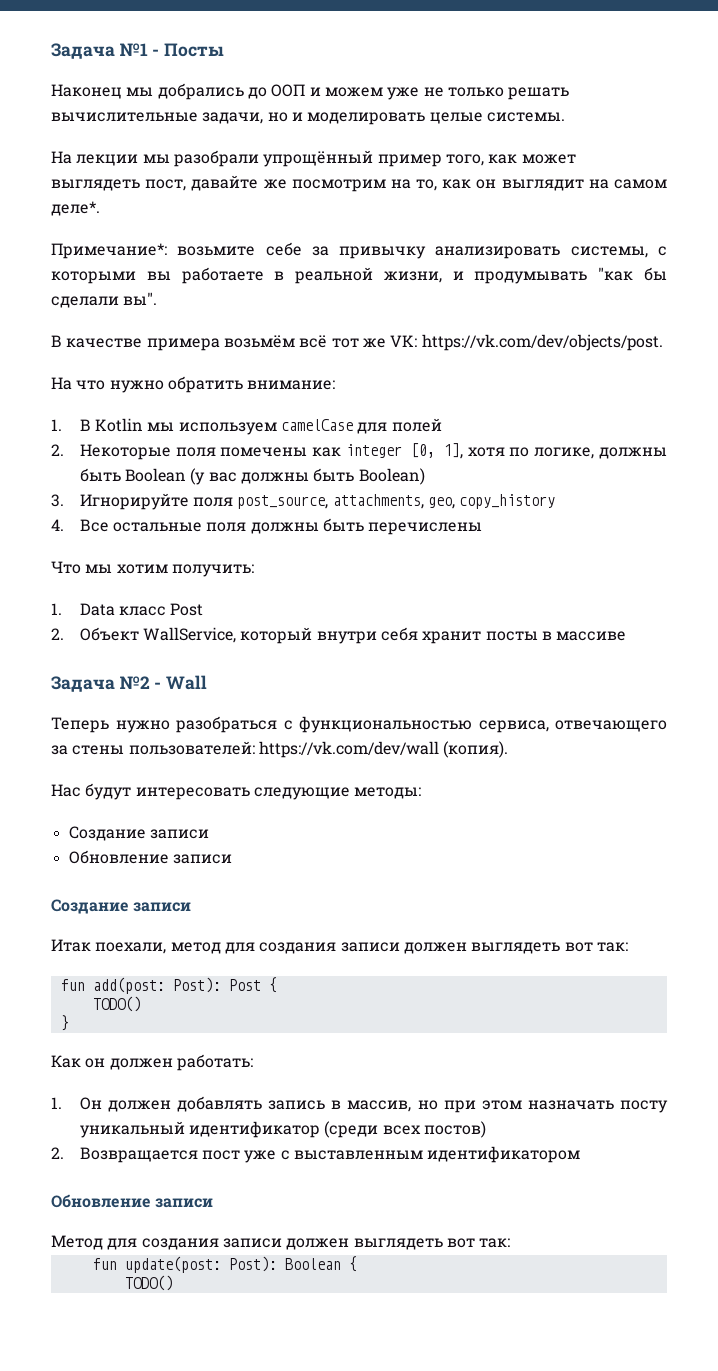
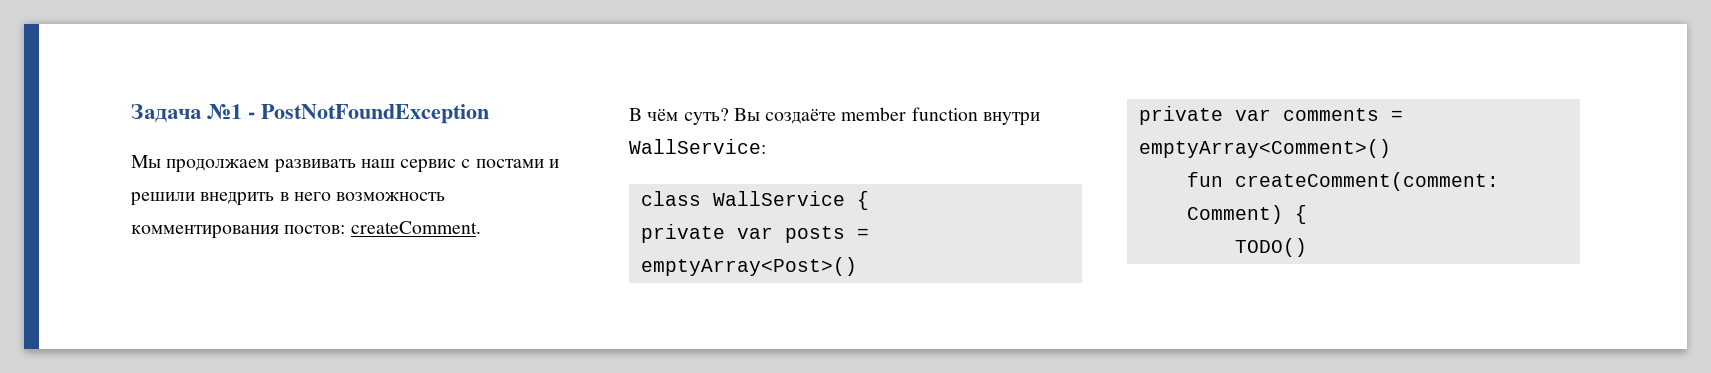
[164,43,225,57] [51,83,570,100] [51,112,565,125] [51,150,576,167] [51,175,667,192] [51,201,100,216] [51,242,667,259] [51,267,667,284] [51,292,158,308] [51,334,663,351] [51,376,336,393] [51,418,442,435] [51,443,667,460] [79,468,425,485] [51,493,556,510] [51,518,483,535] [51,561,254,577] [51,603,204,616] [51,627,627,644] [51,675,208,692] [51,716,667,733] [51,741,509,758] [51,783,422,800] [68,826,209,841] [68,850,232,864] [51,899,192,914] [51,939,628,954] [60,977,277,994] [92,996,141,1012] [60,1015,69,1031] [51,1054,253,1071] [51,1096,668,1113] [79,1121,487,1138] [51,1146,581,1163] [51,1194,214,1208] [51,1235,511,1250] [92,1256,341,1273] Посты // Наконец мы добрались до ООП и можем уже не только решать вычислительные задачи, но и моделировать целые системы. // На лекции мы разобрали упрощённый пример того, как может выглядеть пост, давайте же посмотрим на то, как он выглядит на самом деле*. // Примечание*: возьмите себе за привычку анализировать системы, с которыми вы работаете в реальной жизни, и продумывать "как бы сделали вы". // В качестве примера возьмём всё тот же VK: https://vk.com/dev/objects/post. // На что нужно обратить внимание: // 1. В Kotlin мы используем camelCase для полей // 2. Некоторые поля помечены как integer [0, 1], хотя по логике, должны быть Boolean (у вас должны быть Boolean) // 3. Игнорируйте поля post_source, attachments, geo, copy_history // 4. Все остальные поля должны быть перечислены // Что мы хотим получить: // 1. Data класс Post // 2. Объект WallService, который внутри себя хранит посты в массиве // Задача №2 - Wall // Теперь нужно разобраться с функциональностью сервиса, отвечающего за стены пользователей: https://vk.com/dev/wall (копия). // Нас будут интересовать следующие методы: // Создание записи // Обновление записи // Создание записи // Итак поехали, метод для создания записи должен выглядеть вот так: // fun add(post: Post): Post { // TODO() // } // Как он должен работать: // 1. Он должен добавлять запись в массив, но при этом назначать посту уникальный идентификатор (среди всех постов) // 2. Возвращается пост уже с выставленным идентификатором // Обновление записи // Метод для создания записи должен выглядеть вот так: // fun update(post: Post): Boolean -> [261,104,489,124] [131,155,559,173] [130,192,446,206] [131,221,481,239] [629,107,1040,126] [629,139,766,154] [640,191,869,210] [640,224,869,243] [640,257,857,276] [1138,106,1403,125] [1138,139,1391,158] [1186,172,1499,191] [1186,205,1283,224] PostNotFoundException // Мы продолжаем развивать наш сервис с постами и решили внедрить в него возможность комментирования постов: createComment. // В чём суть? Вы создаёте member function внутри WallService: // class WallService { // private var posts = emptyArray<Post>() // private var comments = emptyArray<Comment>() // fun createComment(comment: Comment)

